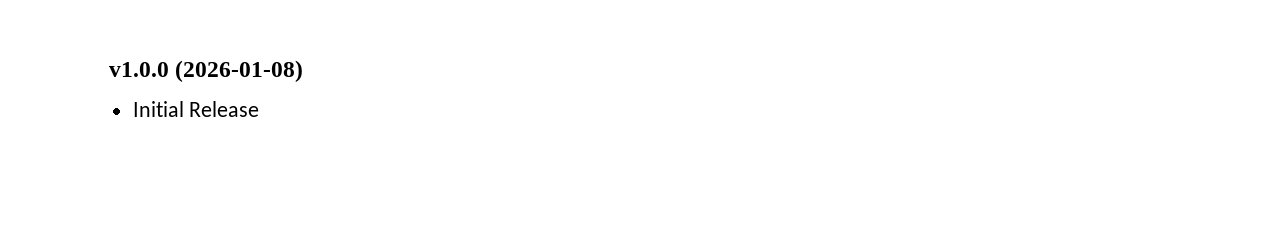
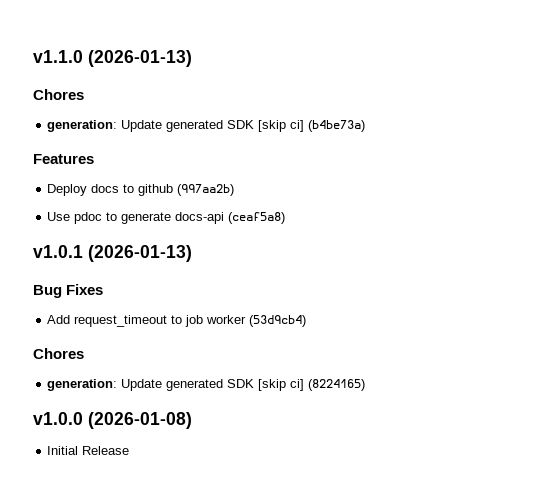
(109, 69) none -> [33,50,192,67] [33,89,84,100] [47,120,366,132] [33,154,94,164] [47,184,235,196] [47,212,286,224] [33,245,192,262] [33,284,104,298] [47,315,307,327] [33,348,84,359] [47,379,366,391] v1.1.0 (2026-01-13) // Chores // generation: Update generated SDK [skip ci] (b4be73a) // Features // Deploy docs to github (997aa2b) // Use pdoc to generate docs-api (ceaf5a8) // v1.0.1 (2026-01-13) // Bug Fixes // Add request_timeout to job worker (53d9cb4) // Chores // generation: Update generated SDK [skip ci] (8224165) //

